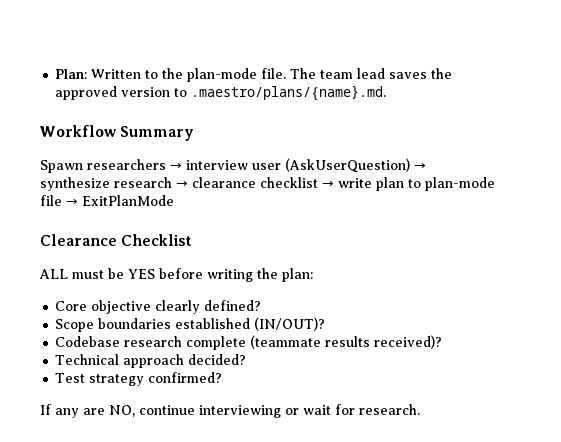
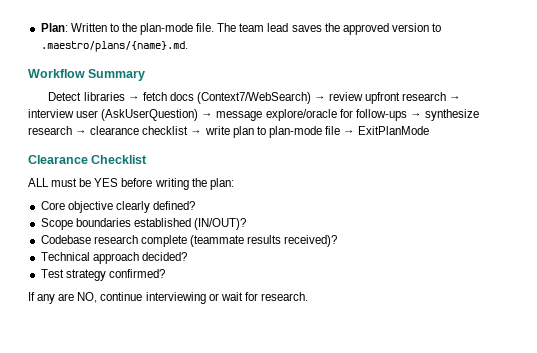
[40,159,166,173] Spawn researchers -> [48,92,447,104] Detect libraries → fetch docs (Context7/WebSearch) → review upfront research
(426, 166) none -> [216,109,422,121] message explore/oracle for follow-ups →

